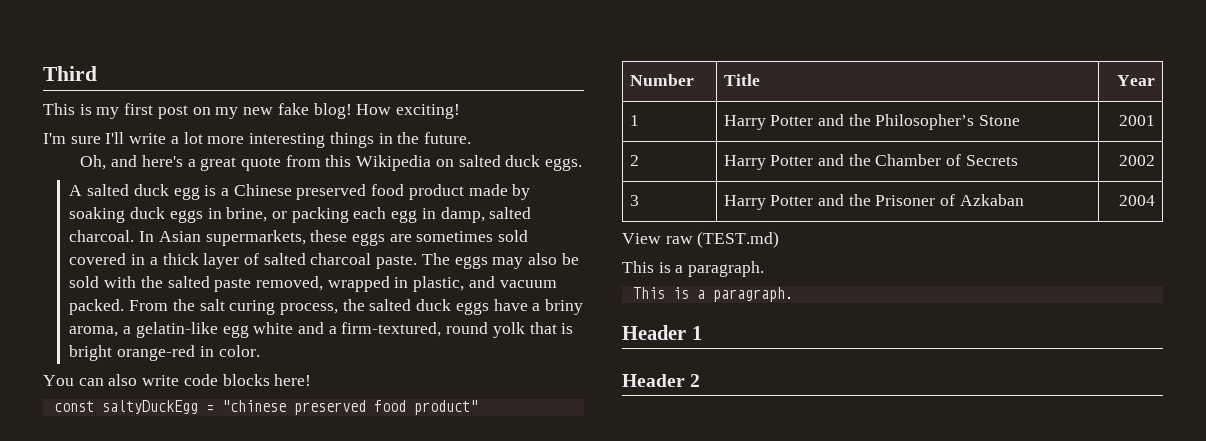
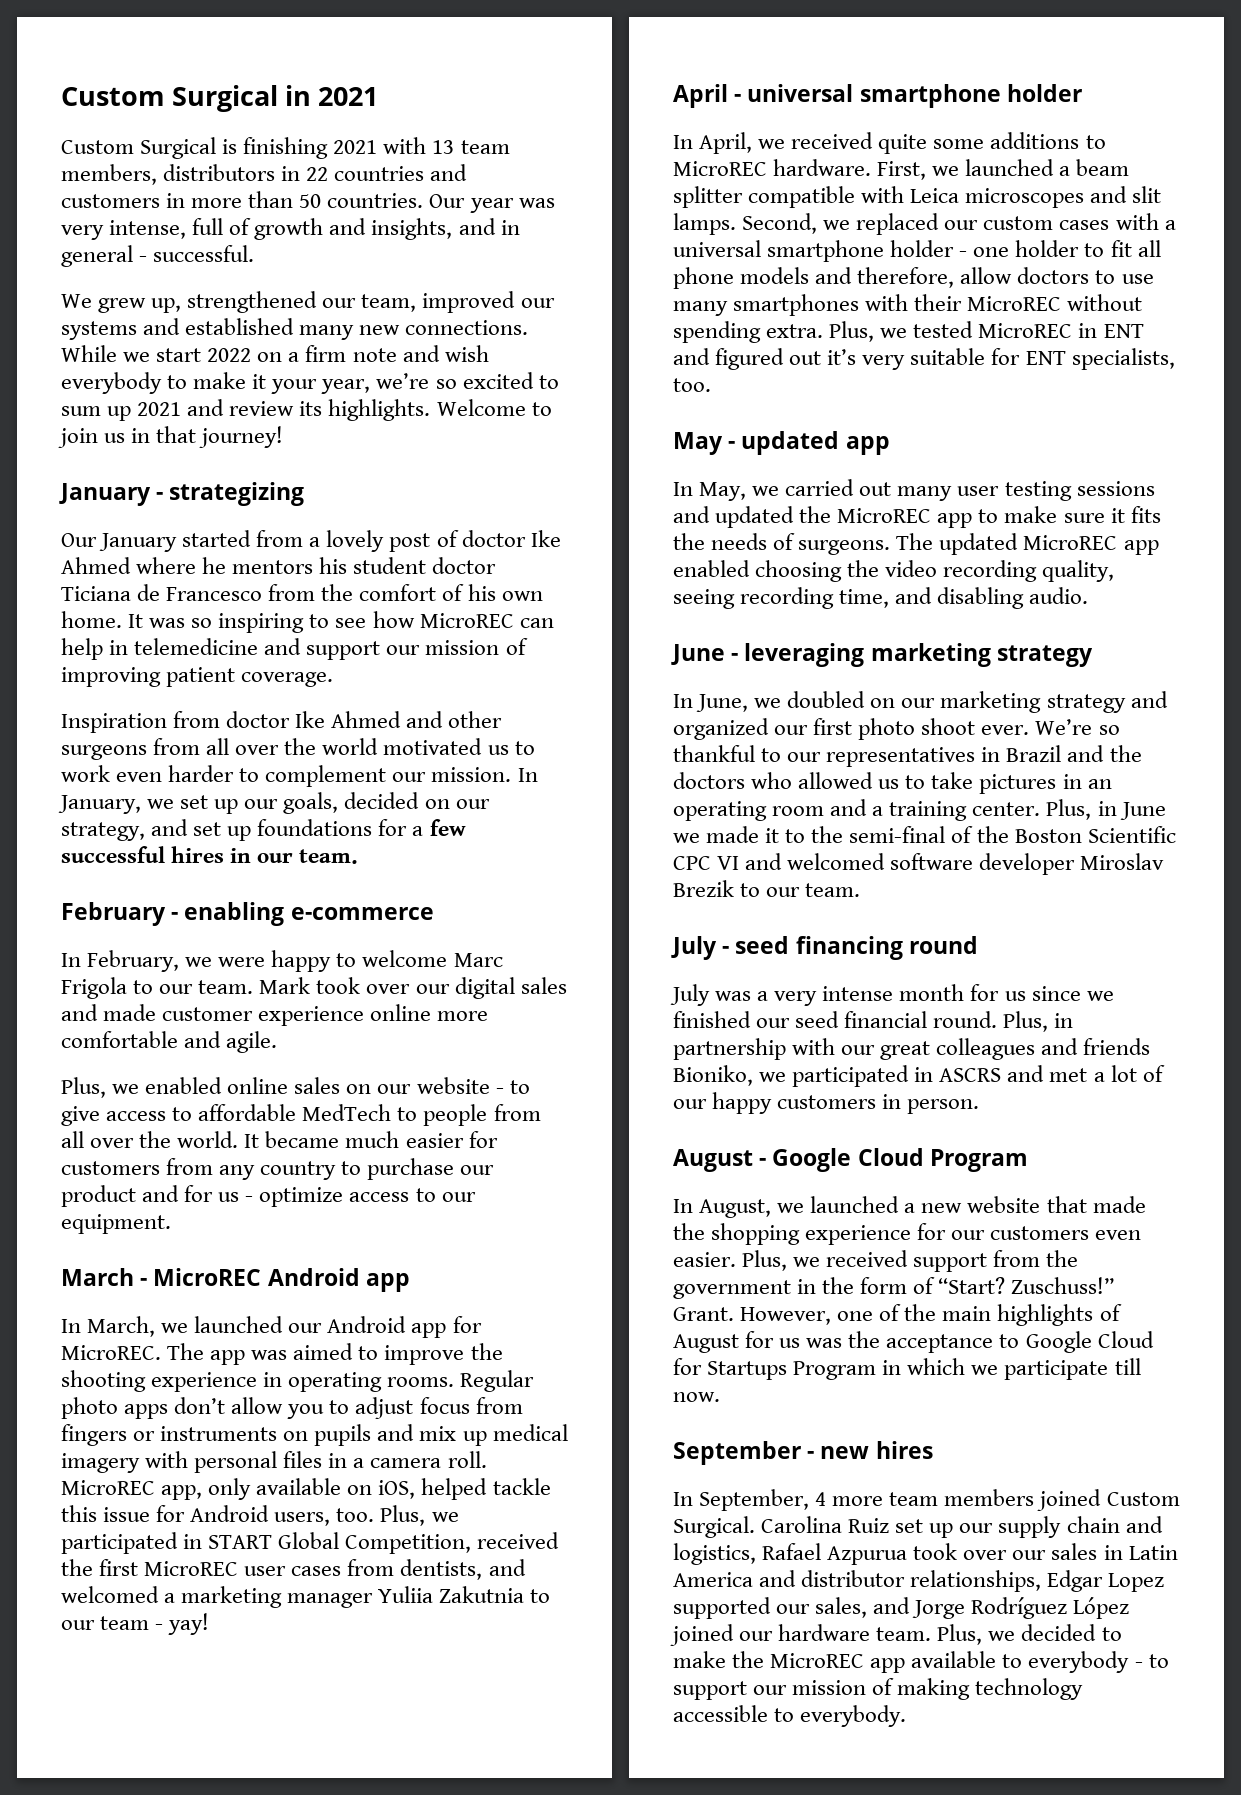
[43,66,97,81] [43,103,460,119] [43,132,471,148] [80,155,583,171] [69,184,531,200] [69,207,532,223] [69,230,529,246] [69,253,579,269] [69,276,557,292] [69,299,584,315] [69,322,574,338] [69,345,260,361] [43,374,312,386] [53,400,478,415] [629,74,694,86] [723,74,760,86] [1117,75,1156,86] [629,115,639,126] [723,114,1021,130] [1119,115,1156,126] [629,155,639,166] [723,154,1018,170] [1119,155,1156,166] [629,195,639,206] [723,194,1024,210] [1119,195,1156,206] [622,231,780,248] [622,261,765,277] [632,287,793,302] [622,325,702,340] [622,374,701,387] Third // This is my first post on my new fake blog! How exciting! // I'm sure I'll write a lot more interesting things in the future. // Oh, and here's a great quote from this Wikipedia on salted duck eggs. // A salted duck egg is a Chinese preserved food product made by soaking duck eggs in brine, or packing each egg in damp, salted charcoal. In Asian supermarkets, these eggs are sometimes sold covered in a thick layer of salted charcoal paste. The eggs may also be sold with the salted paste removed, wrapped in plastic, and vacuum packed. From the salt curing process, the salted duck eggs have a briny aroma, a gelatin-like egg white and a firm-textured, round yolk that is bright orange-red in color. // You can also write code blocks here! // const saltyDuckEgg = "chinese preserved food product" // Number | Title | Year // 1 | Harry Potter and the Philosopher’s Stone | 2001 // 2 | Harry Potter and the Chamber of Secrets | 2002 // 3 | Harry Potter and the Prisoner of Azkaban | 2004 // View raw (TEST.md) // This is a paragraph. // This is a paragraph. // Header 1 // Header 2 -> [61,85,379,112] [61,137,510,159] [61,164,468,185] [61,191,555,213] [61,218,520,240] [61,245,255,267] [61,291,555,313] [61,318,529,340] [61,345,489,362] [61,372,559,394] [61,399,552,421] [58,426,284,448] [59,482,305,506] [61,530,561,552] [61,557,497,574] [61,584,543,601] [61,611,554,633] [61,638,528,660] [61,667,334,687] [61,711,503,733] [61,738,535,760] [61,765,538,787] [58,792,490,814] [61,819,466,841] [61,846,359,864] [61,902,434,926] [61,950,503,972] [61,977,567,999] [61,1004,489,1026] [61,1031,278,1053] [61,1077,530,1098] [61,1104,541,1126] [61,1131,498,1148] [61,1158,495,1180] [61,1185,476,1207] [61,1214,171,1234] [61,1268,410,1292] [61,1316,482,1338] [61,1343,503,1365] [61,1370,535,1392] [61,1397,523,1419] [61,1424,568,1446] [61,1451,487,1473] [61,1478,551,1500] [61,1505,459,1526] [61,1532,560,1554] [61,1559,526,1580] [61,1586,551,1608] [61,1613,210,1635] [673,84,1082,108] [673,132,1106,154] [673,159,1130,180] [673,186,1162,208] [673,213,1176,235] [673,240,1161,262] [673,267,1154,289] [673,294,1143,316] [673,321,1144,343] [673,348,1175,370] [673,378,711,392] [673,431,890,455] [673,479,1155,501] [673,506,1161,528] [673,533,1159,555] [673,560,1115,582] [673,587,1089,609] [671,643,1093,667] [673,691,1168,713] [673,718,1120,740] [673,745,1142,767] [673,772,1112,794] [673,799,1166,821] [673,826,1176,843] [673,853,1165,875] [673,880,861,897] [671,936,978,960] [670,984,1114,1006] [673,1011,1074,1032] [673,1038,1151,1060] [673,1065,1165,1087] [673,1092,980,1114] [673,1148,1028,1172] [673,1196,1146,1218] [673,1223,1142,1245] [673,1250,1079,1272] [673,1277,1115,1299] [673,1304,1122,1326] [673,1331,1154,1353] [673,1358,1141,1380] [673,1392,720,1402] [673,1441,933,1465] [673,1489,1180,1511] [673,1516,1163,1538] [673,1543,1178,1565] [673,1570,1165,1592] [673,1597,1130,1619] [670,1624,1122,1646] [673,1651,1169,1673] [673,1678,1084,1700] [673,1705,907,1727] Custom Surgical in 2021 // Custom Surgical is finishing 2021 with 13 team members, distributors in 22 countries and customers in more than 50 countries. Our year was very intense, full of growth and insights, and in general - successful. // We grew up, strengthened our team, improved our systems and established many new connections. While we start 2022 on a firm note and wish everybody to make it your year, we’re so excited to sum up 2021 and review its highlights. Welcome to join us in that journey! // January - strategizing // Our January started from a lovely post of doctor Ike Ahmed where he mentors his student doctor Ticiana de Francesco from the comfort of his own home. It was so inspiring to see how MicroREC can help in telemedicine and support our mission of improving patient coverage. // Inspiration from doctor Ike Ahmed and other surgeons from all over the world motivated us to work even harder to complement our mission. In January, we set up our goals, decided on our strategy, and set up foundations for a few successful hires in our team. // February - enabling e-commerce // In February, we were happy to welcome Marc Frigola to our team. Mark took over our digital sales and made customer experience online more comfortable and agile. // Plus, we enabled online sales on our website - to give access to affordable MedTech to people from all over the world. It became much easier for customers from any country to purchase our product and for us - optimize access to our equipment. // March - MicroREC Android app // In March, we launched our Android app for MicroREC. The app was aimed to improve the shooting experience in operating rooms. Regular photo apps don’t allow you to adjust focus from fingers or instruments on pupils and mix up medical imagery with personal files in a camera roll. MicroREC app, only available on iOS, helped tackle this issue for Android users, too. Plus, we participated in START Global Competition, received the first MicroREC user cases from dentists, and welcomed a marketing manager Yuliia Zakutnia to our team - yay! // April - universal smartphone holder // In April, we received quite some additions to MicroREC hardware. First, we launched a beam splitter compatible with Leica microscopes and slit lamps. Second, we replaced our custom cases with a universal smartphone holder - one holder to fit all phone models and therefore, allow doctors to use many smartphones with their MicroREC without spending extra. Plus, we tested MicroREC in ENT and figured out it’s very suitable for ENT specialists, too. // May - updated app // In May, we carried out many user testing sessions and updated the MicroREC app to make sure it fits the needs of surgeons. The updated MicroREC app enabled choosing the video recording quality, seeing recording time, and disabling audio. // June - leveraging marketing strategy // In June, we doubled on our marketing strategy and organized our first photo shoot ever. We’re so thankful to our representatives in Brazil and the doctors who allowed us to take pictures in an operating room and a training center. Plus, in June we made it to the semi-final of the Boston Scientific CPC VI and welcomed software developer Miroslav Brezik to our team. // July - seed financing round // July was a very intense month for us since we finished our seed financial round. Plus, in partnership with our great colleagues and friends Bioniko, we participated in ASCRS and met a lot of our happy customers in person. // August - Google Cloud Program // In August, we launched a new website that made the shopping experience for our customers even easier. Plus, we received support from the government in the form of “Start? Zuschuss!” Grant. However, one of the main highlights of August for us was the acceptance to Google Cloud for Startups Program in which we participate till now. // September - new hires // In September, 4 more team members joined Custom Surgical. Carolina Ruiz set up our supply chain and logistics, Rafael Azpurua took over our sales in Latin America and distributor relationships, Edgar Lopez supported our sales, and Jorge Rodríguez López joined our hardware team. Plus, we decided to make the MicroREC app available to everybody - to support our mission of making technology accessible to everybody.

